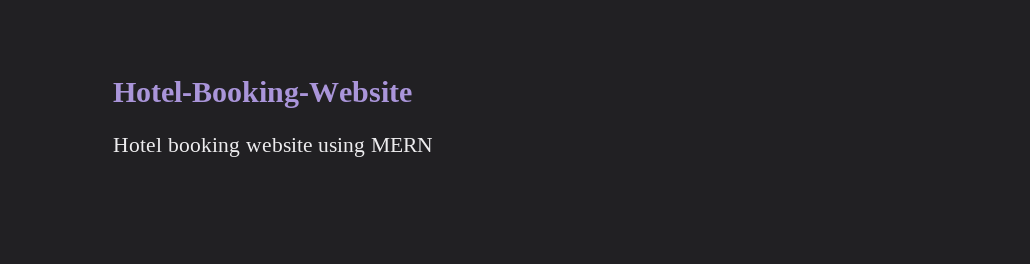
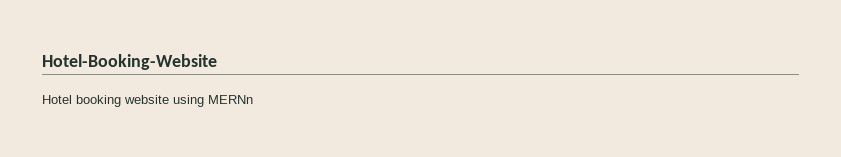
[371,138,434,152] MERN -> [208,95,253,104] MERNn

